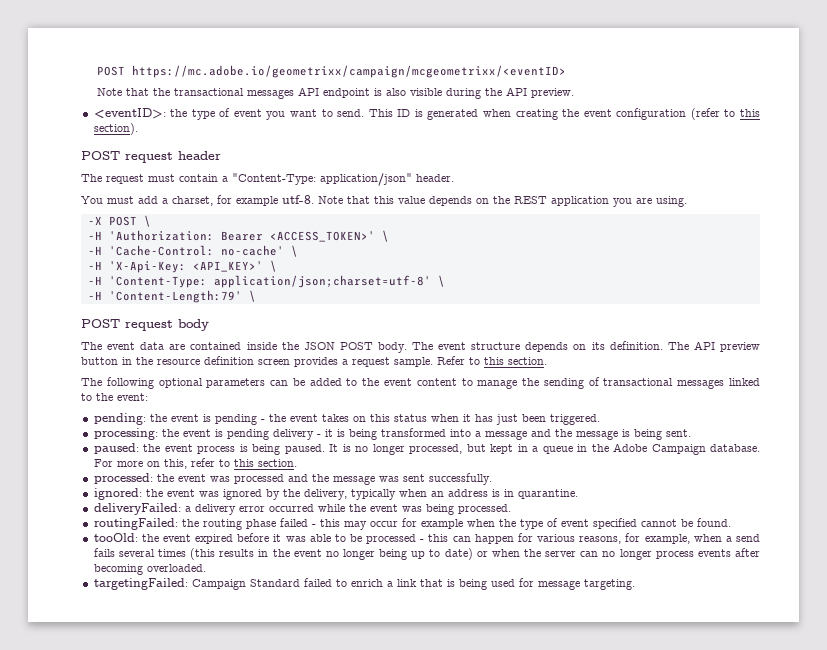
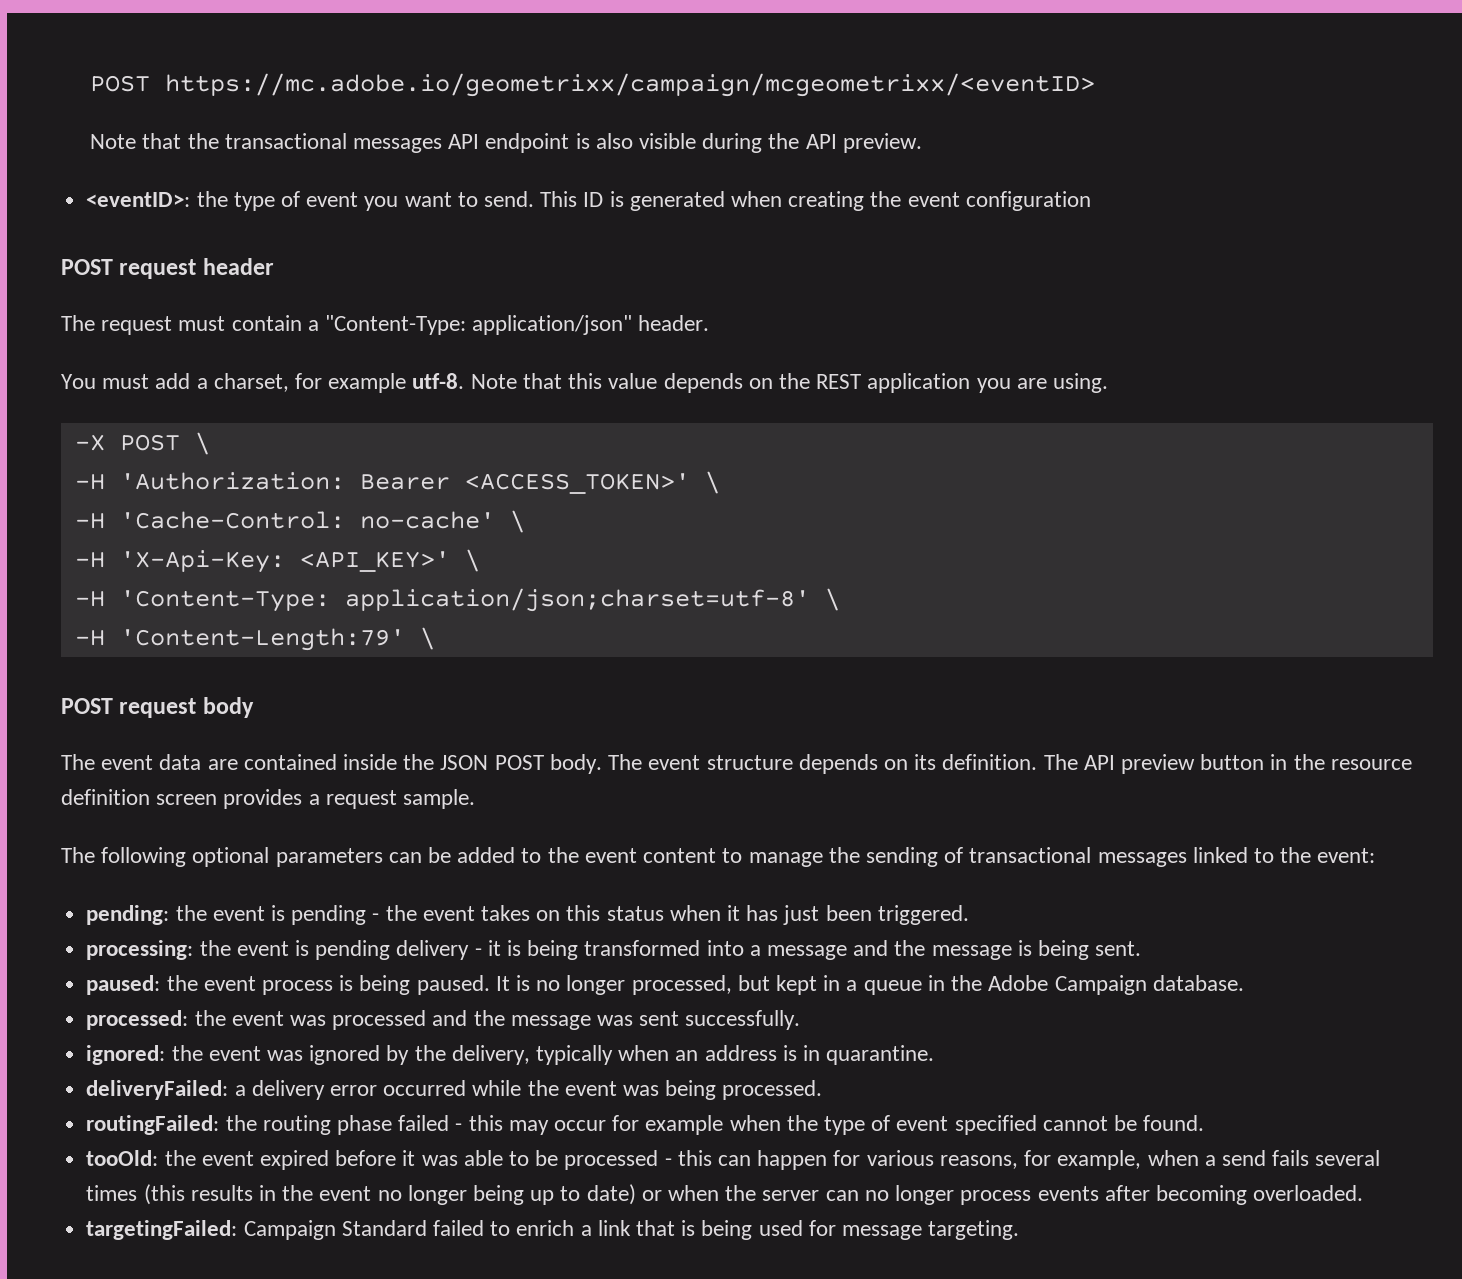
[690,108,760,120] [93,123,138,135] (refer to this section). -> (1091, 201) none
[437,356,547,365] Refer to this section. -> (476, 799) none
[93,458,297,469] For more on this, refer to this section. -> (1244, 983) none

